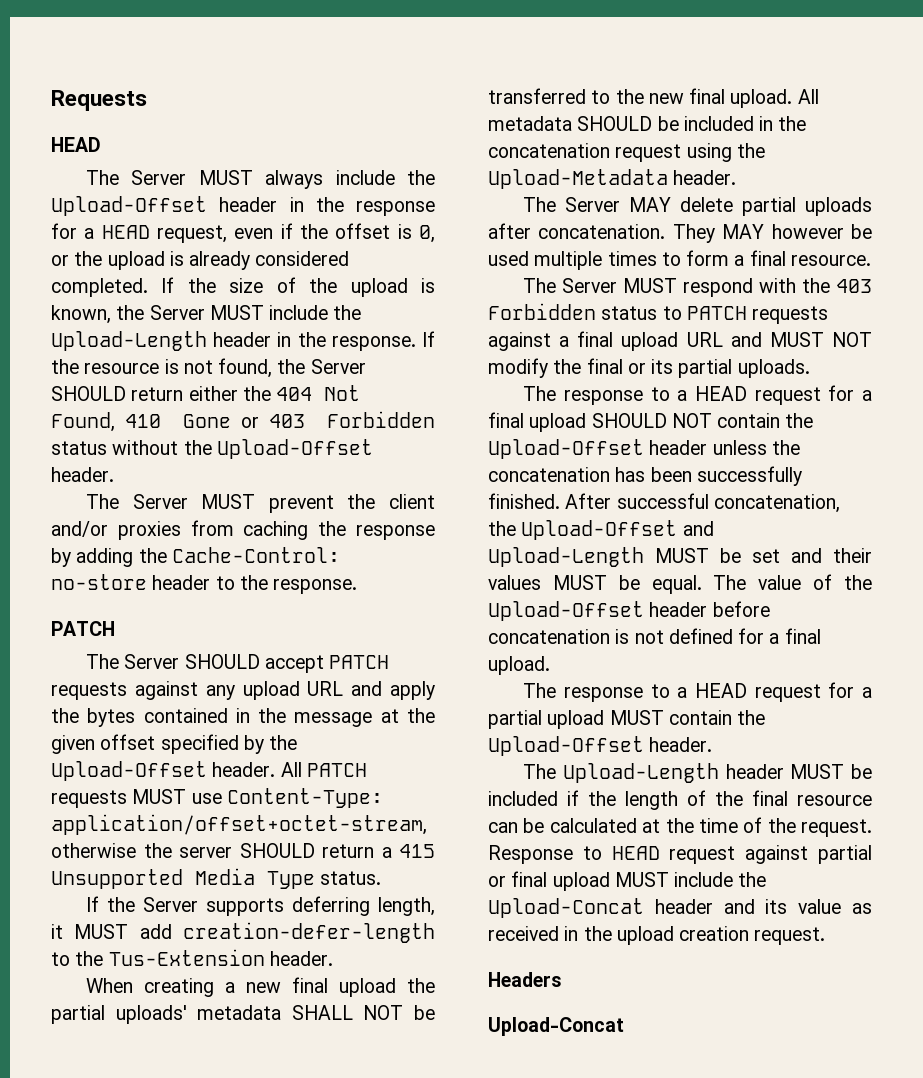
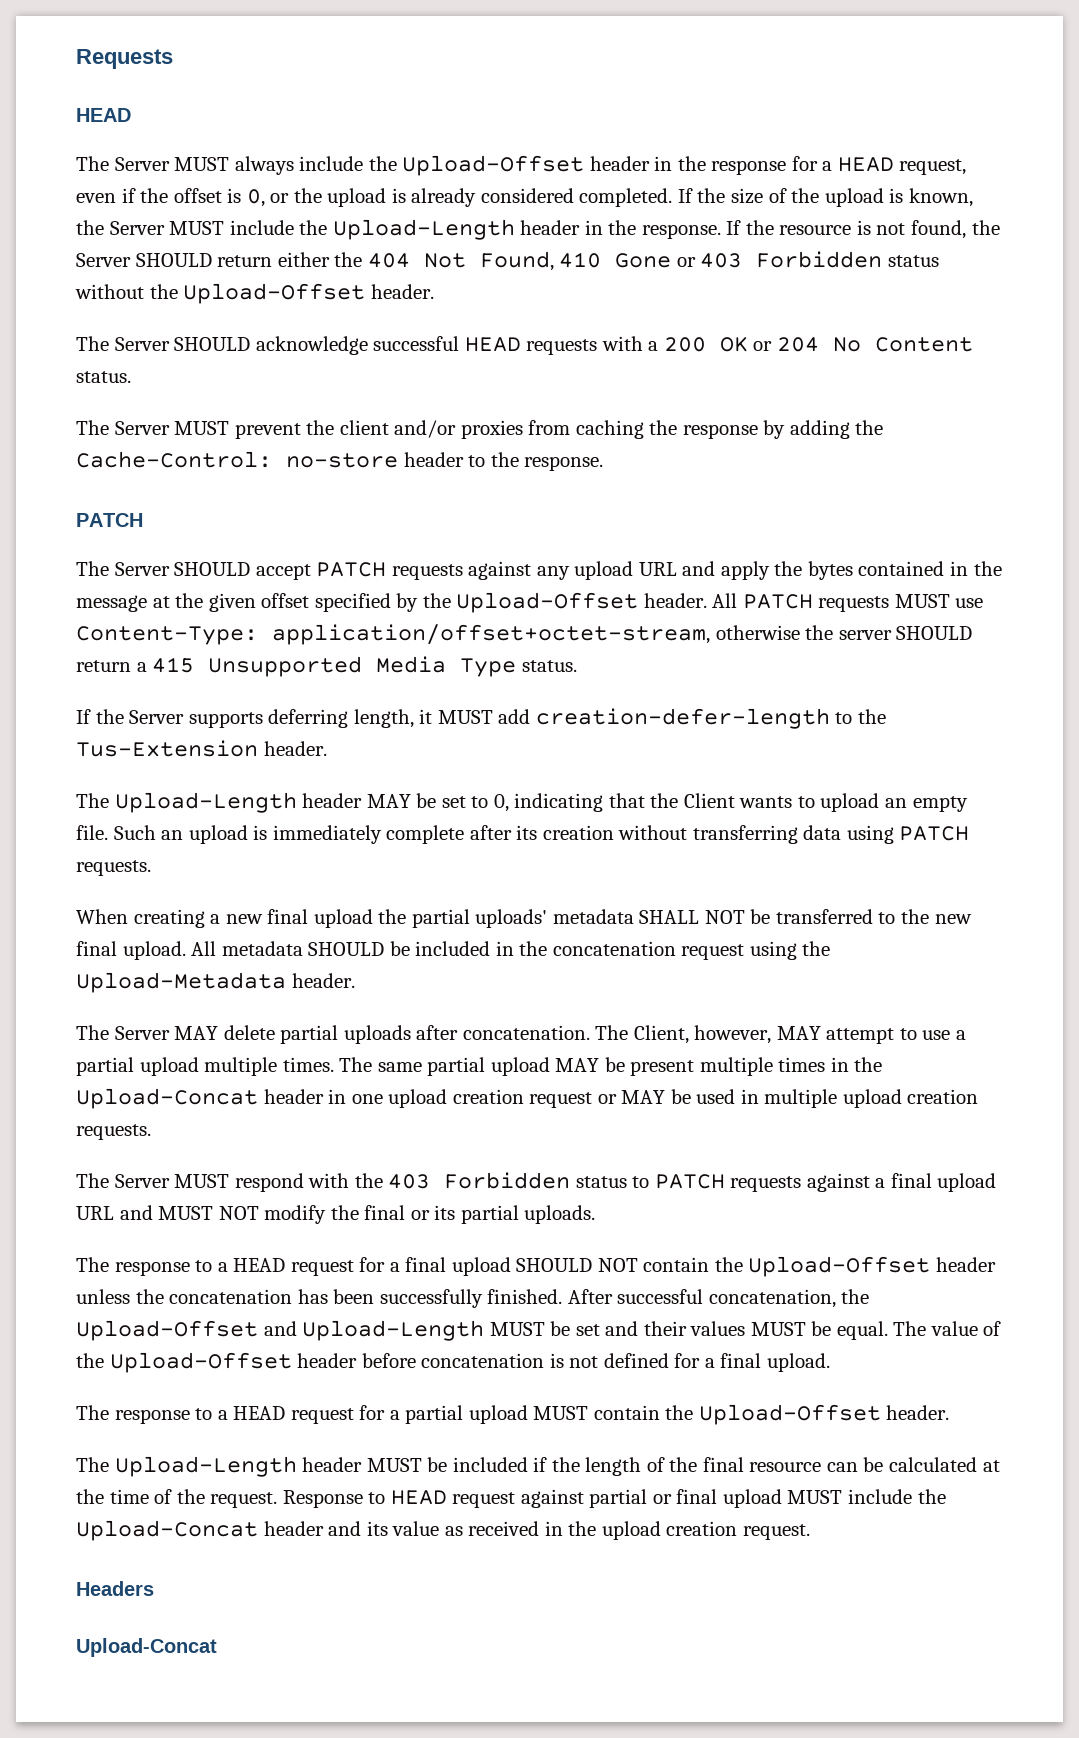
(114, 474) none -> [76,336,973,355] [76,371,131,383] // The Server SHOULD acknowledge successful HEAD requests with a 200 OK or 204 No Content status.
(333, 958) none -> [76,792,968,813] [76,825,970,844] [76,860,151,876] // The Upload-Length header MAY be set to 0, indicating that the Client wants to upload an empty file. Such an upload is immediately complete after its creation without transferring data using PATCH requests.
[672,224,872,243] [488,250,871,270] They MAY however be used multiple times to form a final resource. -> [595,1025,967,1044] [76,1057,883,1076] [76,1088,979,1109] [76,1124,151,1140] The Client, however, MAY attempt to use a partial upload multiple times. The same partial upload MAY be present multiple times in the Upload-Concat header in one upload creation request or MAY be used in multiple upload creation requests.

